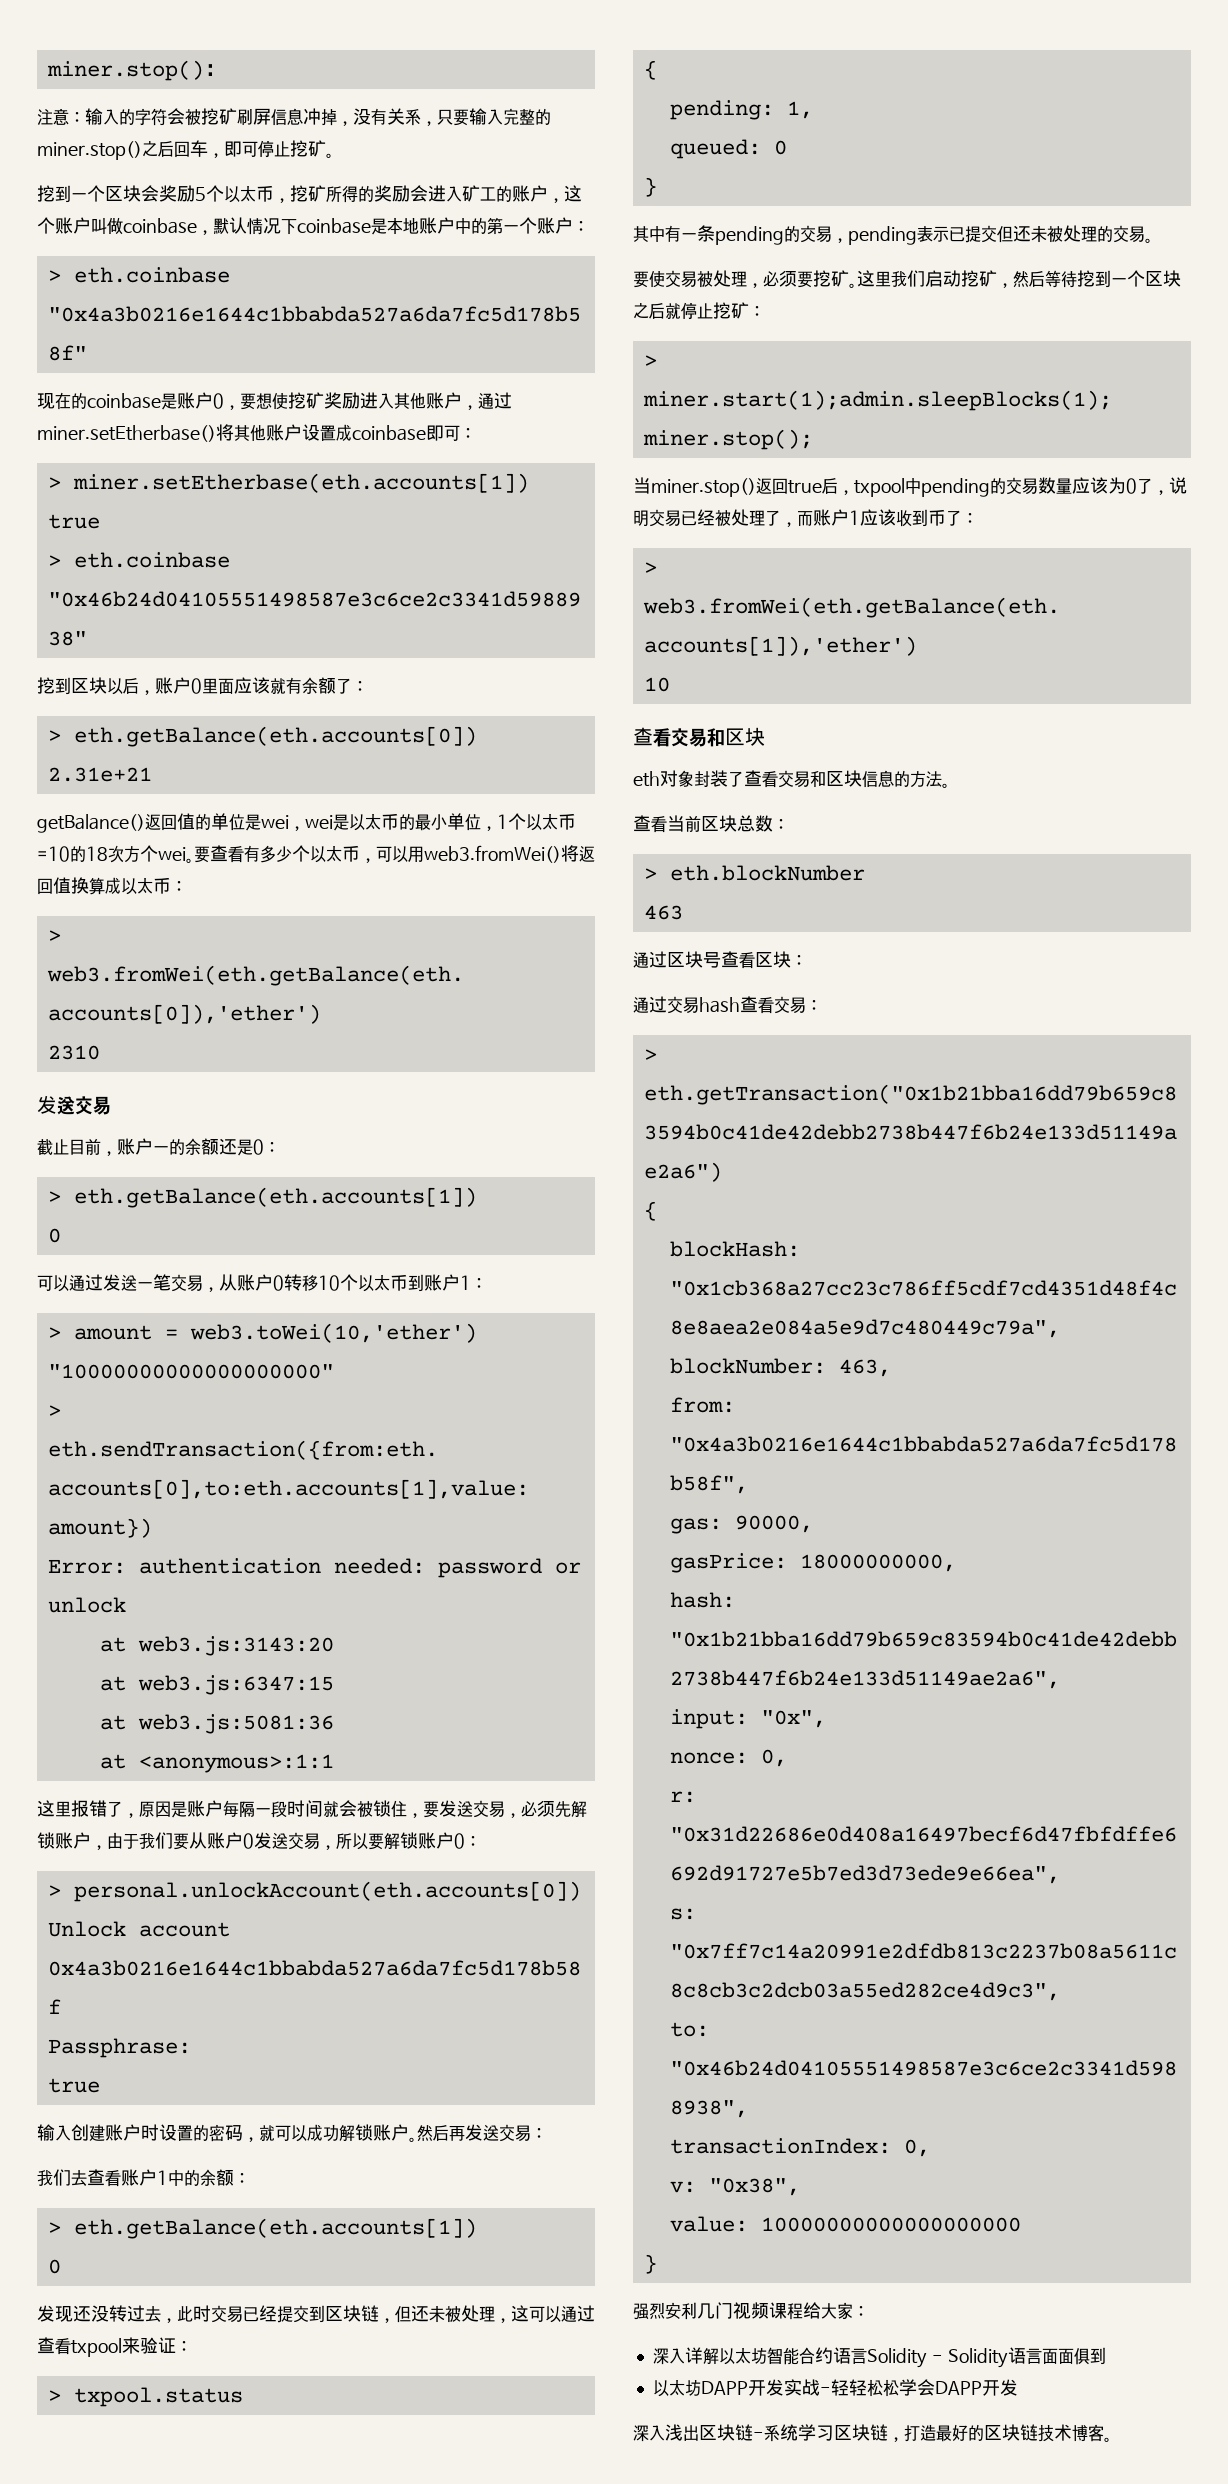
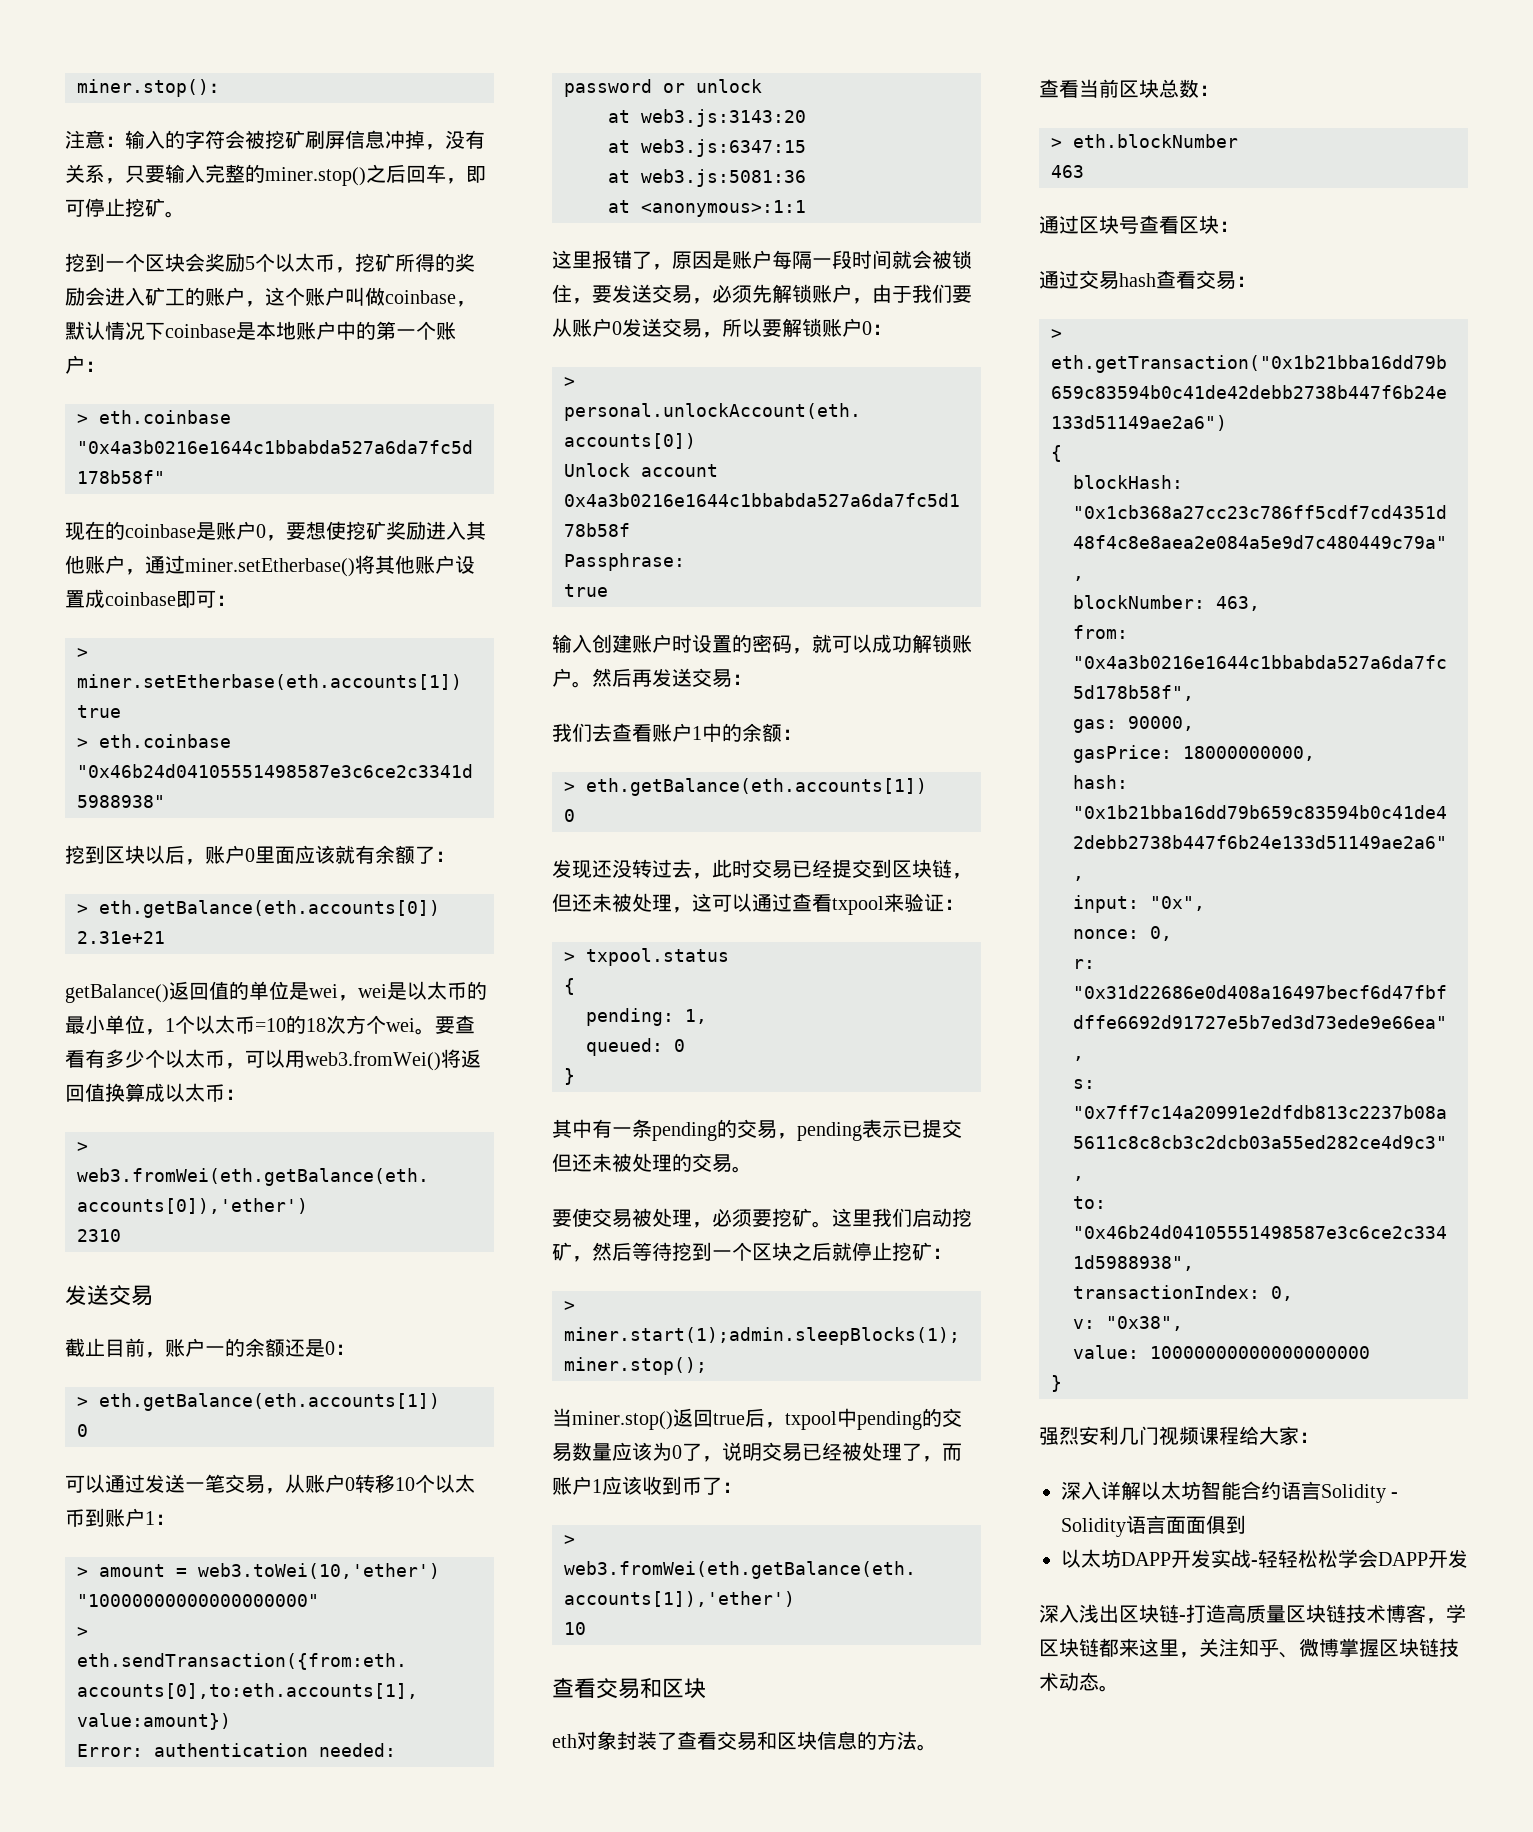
[764,2424,1104,2442] 系统学习区块链，打造最好的区块链技术博客 -> [1186,1604,1466,1624] [1039,1638,1459,1658] [1039,1672,1099,1691] 打造高质量区块链技术博客，学区块链都来这里，关注知乎、微博掌握区块链技术动态

